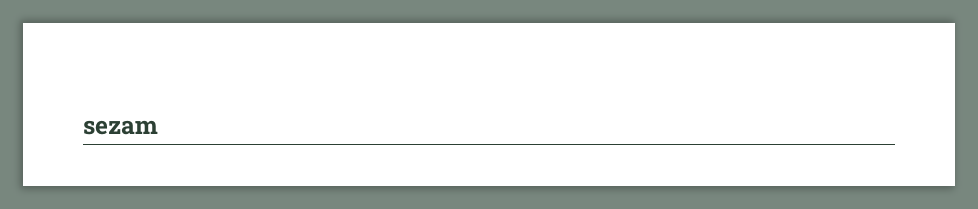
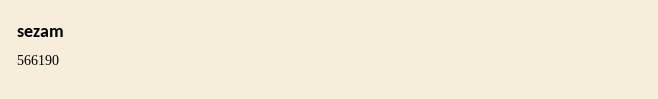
(158, 127) none -> [17,55,59,65] // 566190

